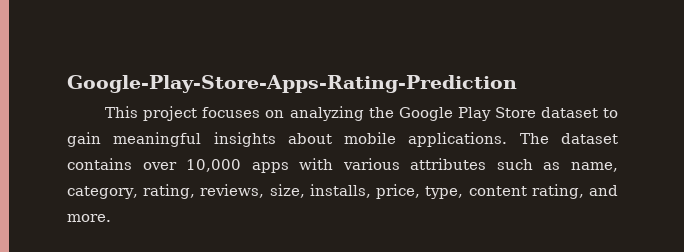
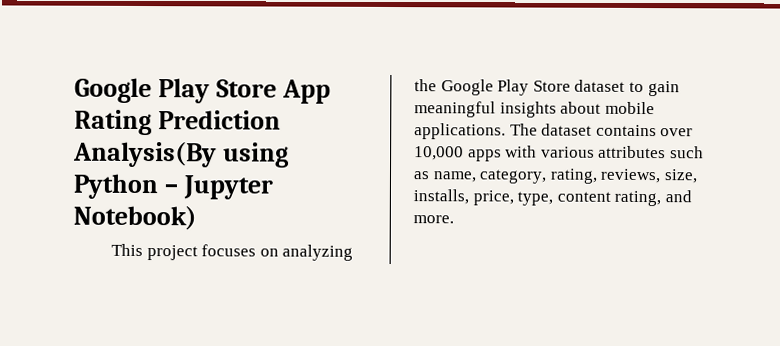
[67,75,517,93] Google-Play-Store-Apps-Rating-Prediction -> [74,77,331,104] [74,109,281,136] [73,141,289,168] [73,173,273,200] [73,205,197,231] Google Play Store App Rating Prediction Analysis(By using Python – Jupyter Notebook)

